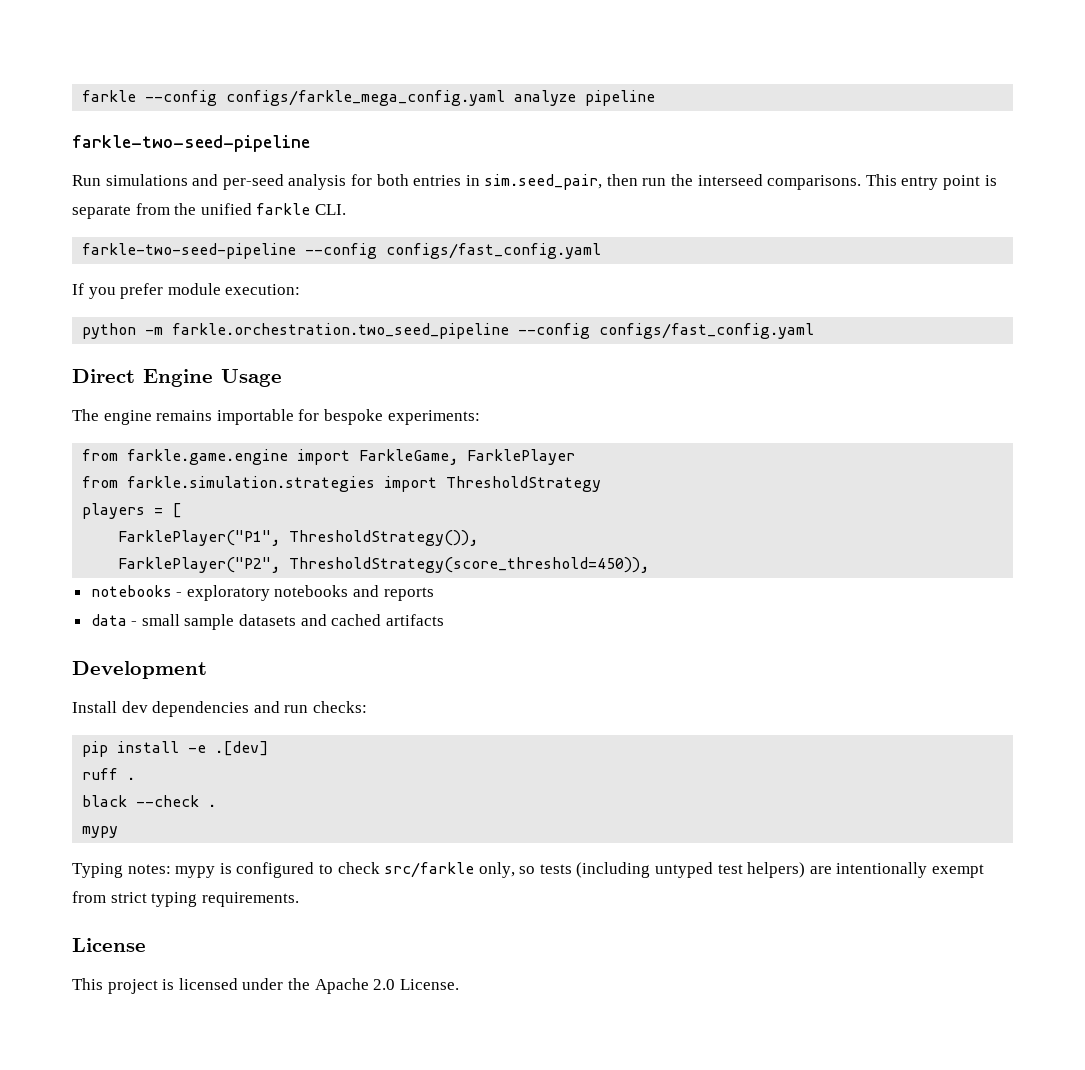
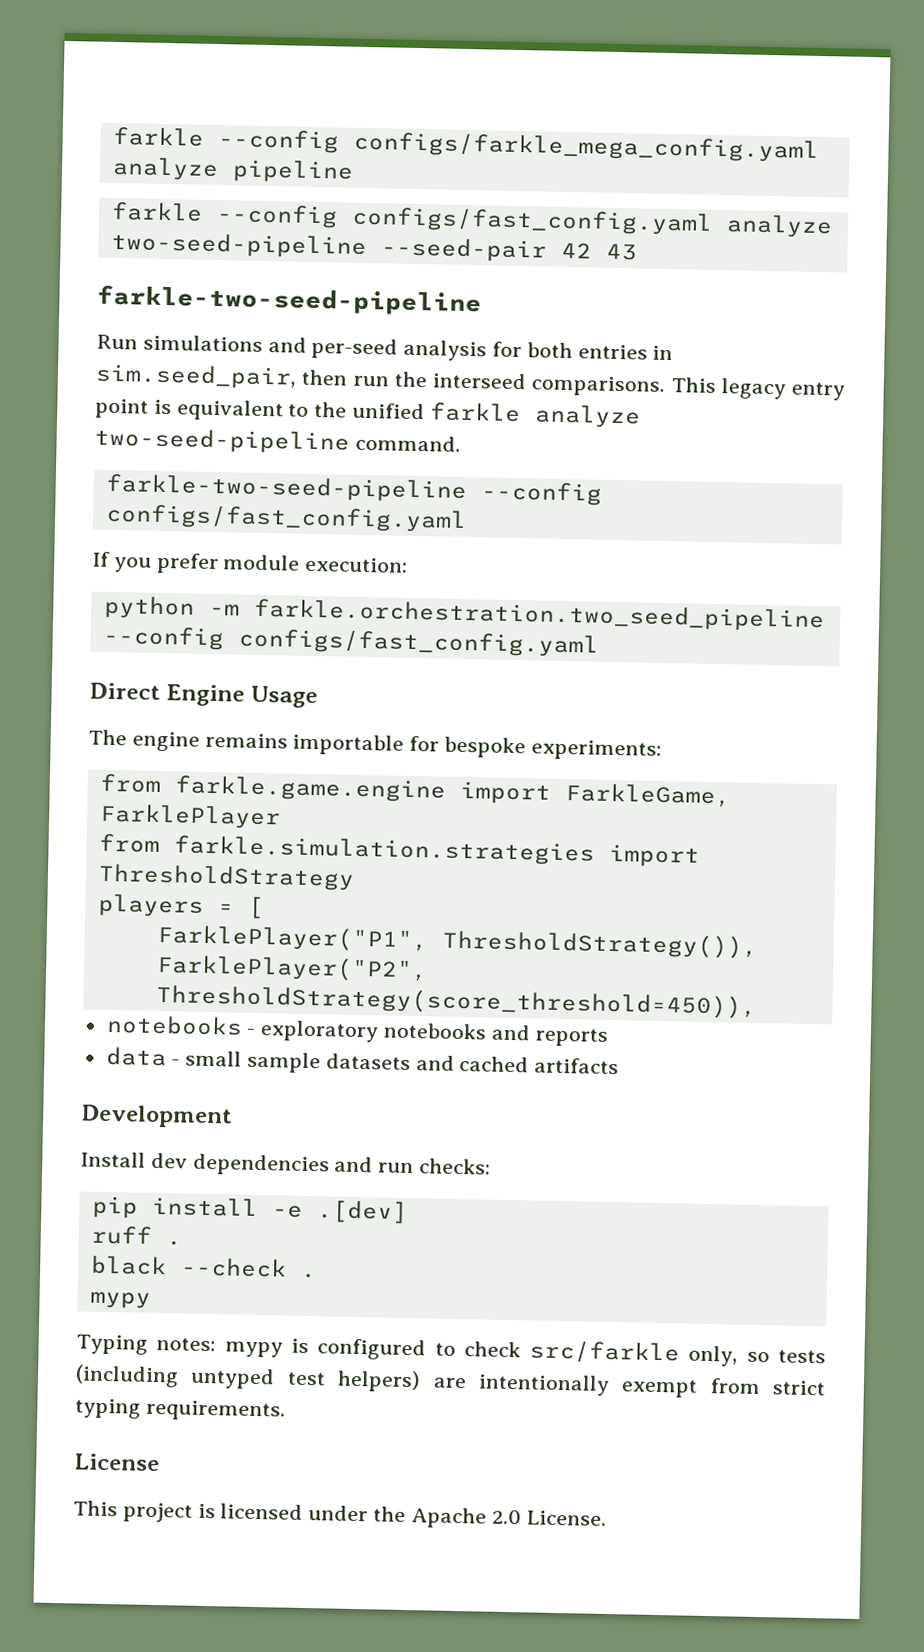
(656, 98) none -> [110,201,833,239] [110,231,637,263] // farkle --config configs/fast_config.yaml analyze two-seed-pipeline --seed-pair 42 43
(897, 180) none -> [720,378,786,400] legacy
[72,203,170,219] separate from -> [176,399,310,422] equivalent to
[314,204,346,215] CLI. -> [533,404,641,429] [94,427,461,455] analyze two-seed-pipeline command.

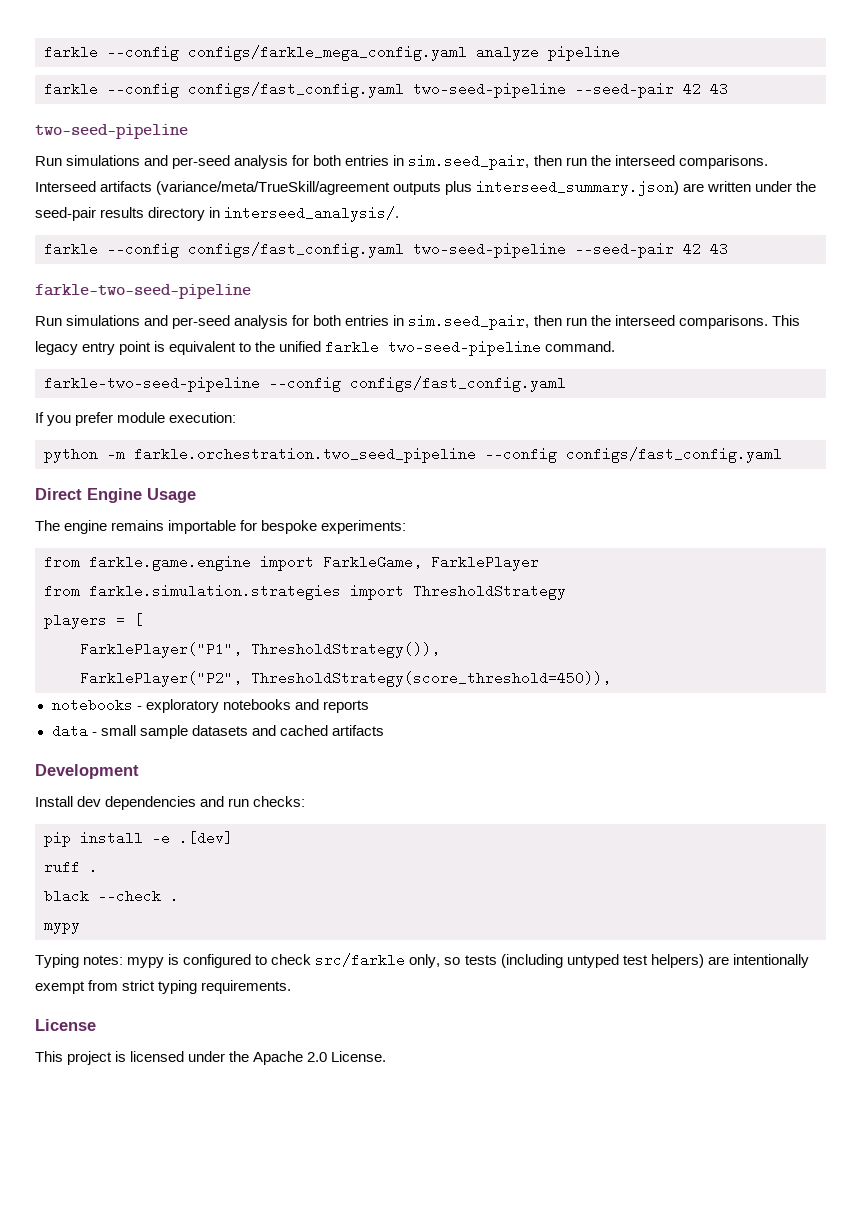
[725,214,833,239] analyze -> [413,82,728,98] [35,124,188,139] [35,154,768,170] [35,180,817,196] [35,206,400,222] [44,242,404,258] two-seed-pipeline --seed-pair 42 43 // two-seed-pipeline // Run simulations and per-seed analysis for both entries in sim.seed_pair, then run the interseed comparisons. Interseed artifacts (variance/meta/TrueSkill/agreement outputs plus interseed_summary.json) are written under the seed-pair results directory in interseed_analysis/. // farkle --config configs/fast_config.yaml
[533,404,641,429] analyze -> (380, 347) none

